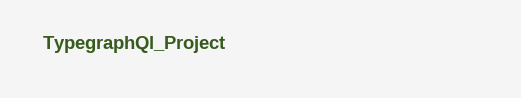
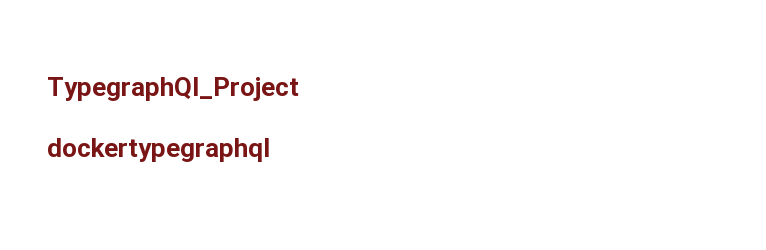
(225, 44) none -> [47,138,270,162] // dockertypegraphql

